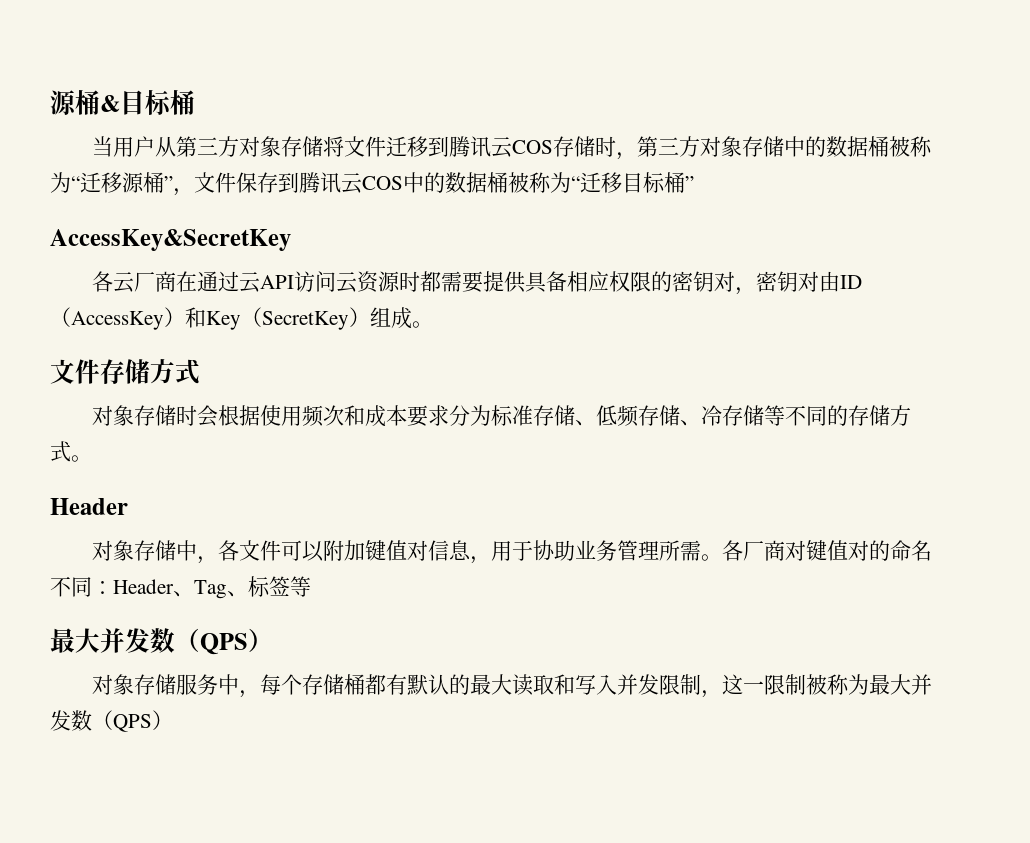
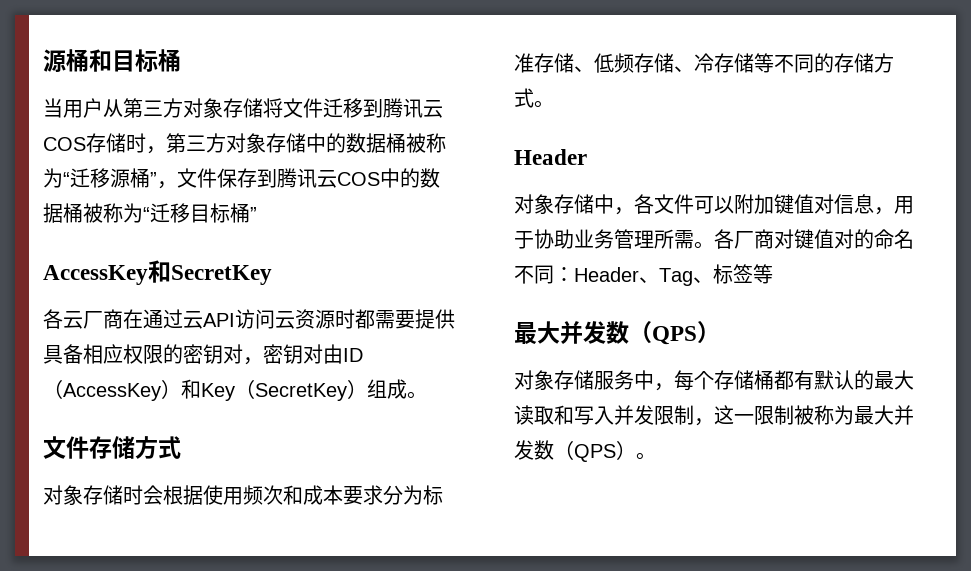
[50,90,120,115] 源桶& -> [43,49,112,73] 源桶和
[50,229,291,251] AccessKey&SecretKey -> [43,260,272,285] AccessKey和SecretKey
(173, 720) none -> [636,452,656,460] 。

